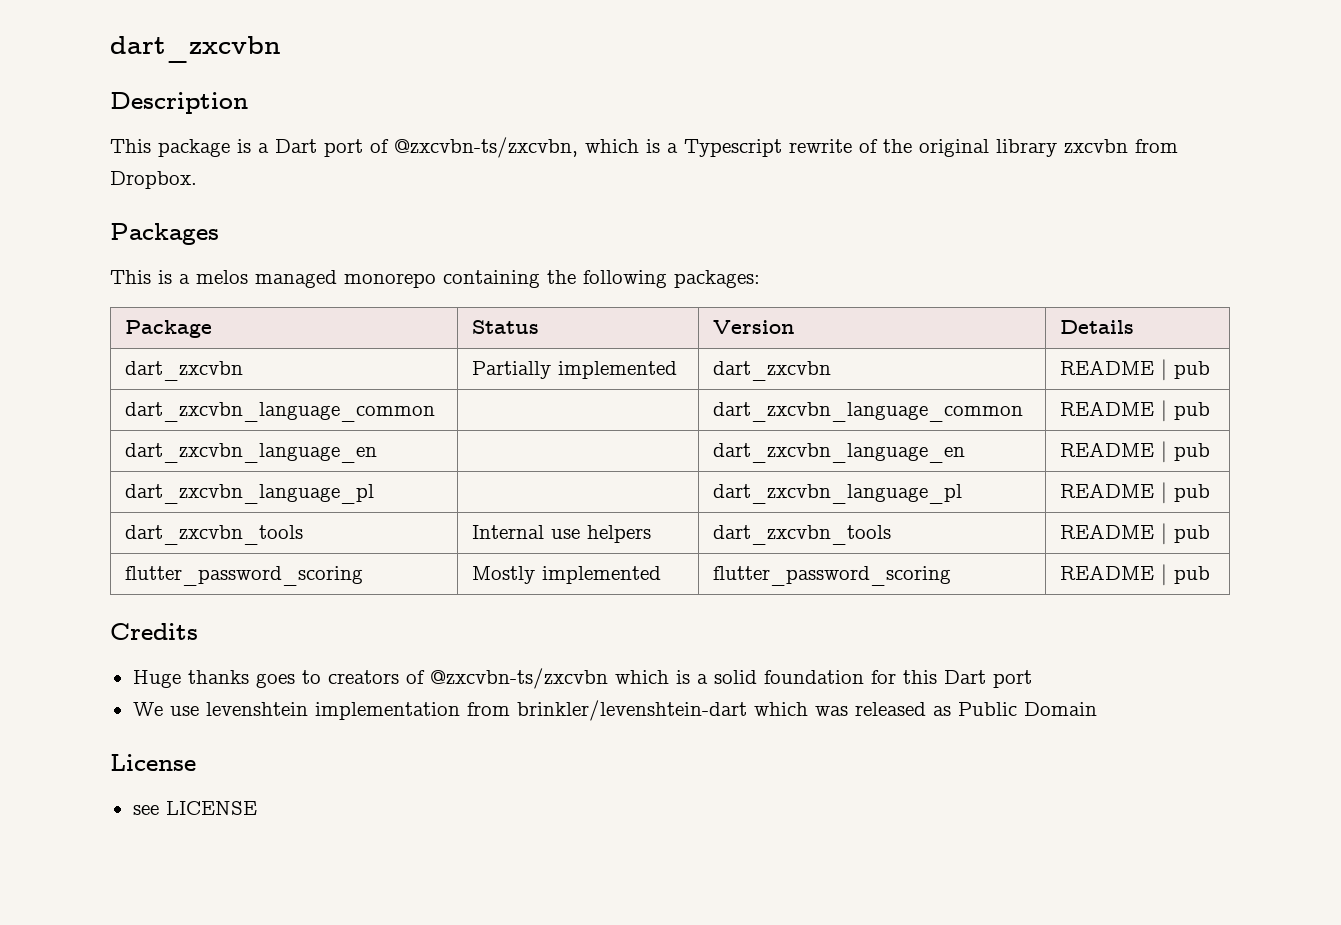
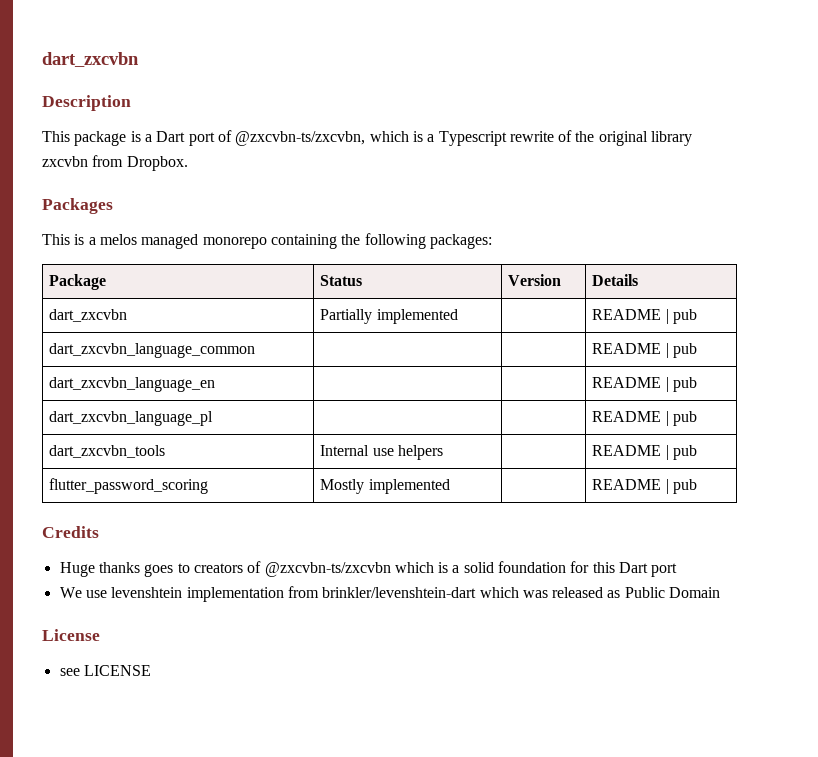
[712,361,831,381] dart_zxcvbn -> (458, 316) none
[712,402,1023,422] dart_zxcvbn_language_common -> (256, 350) none
[712,443,965,463] dart_zxcvbn_language_en -> (216, 384) none
[712,484,962,504] dart_zxcvbn_language_pl -> (214, 418) none
[712,525,891,545] dart_zxcvbn_tools -> (443, 452) none
[712,566,951,586] flutter_password_scoring -> (450, 486) none

